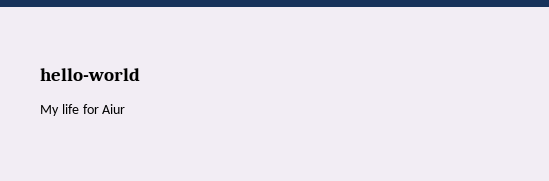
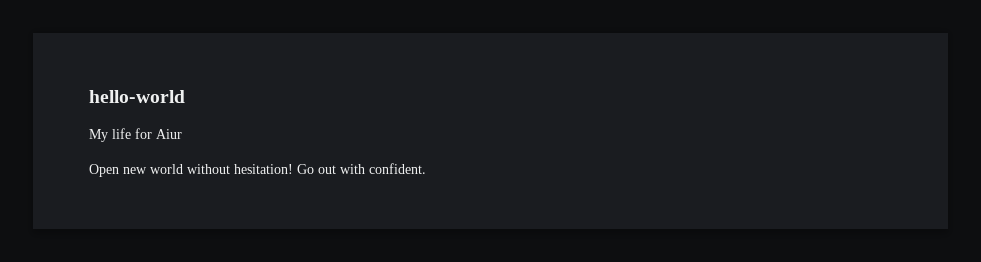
(126, 109) none -> [89,163,426,177] // Open new world without hesitation! Go out with confident.

